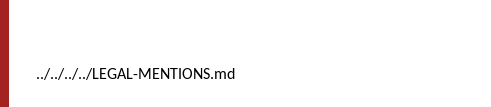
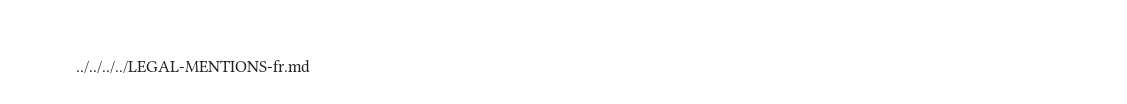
[36,68,235,80] ../../../../LEGAL-MENTIONS.md -> [76,60,310,73] ../../../../LEGAL-MENTIONS-fr.md

